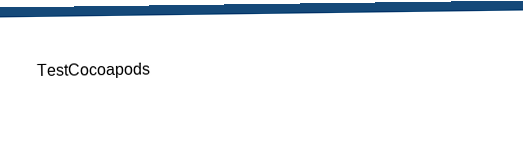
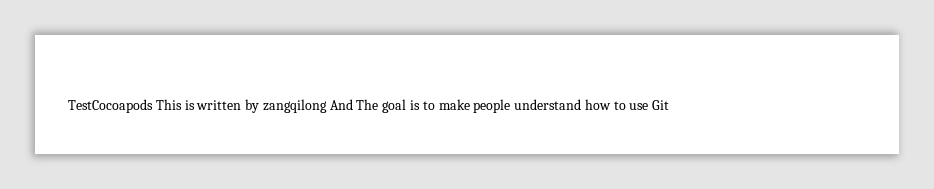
(151, 70) none -> [155,99,670,113] This is written by zangqilong And The goal is to make people understand how to use Git

